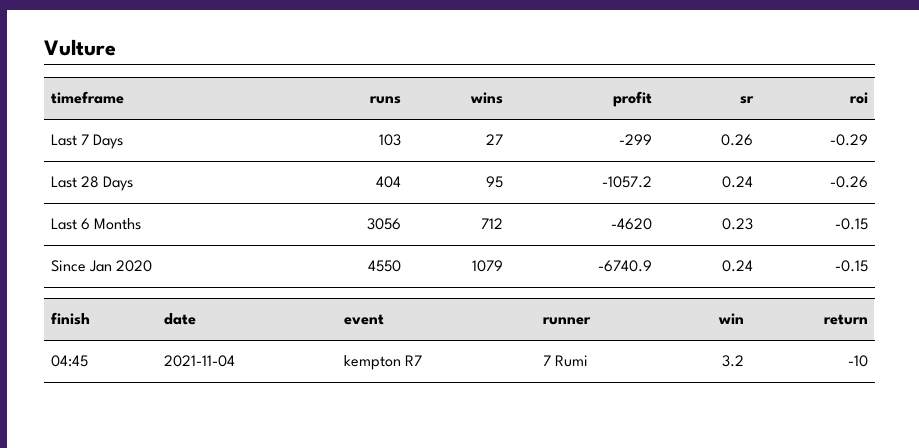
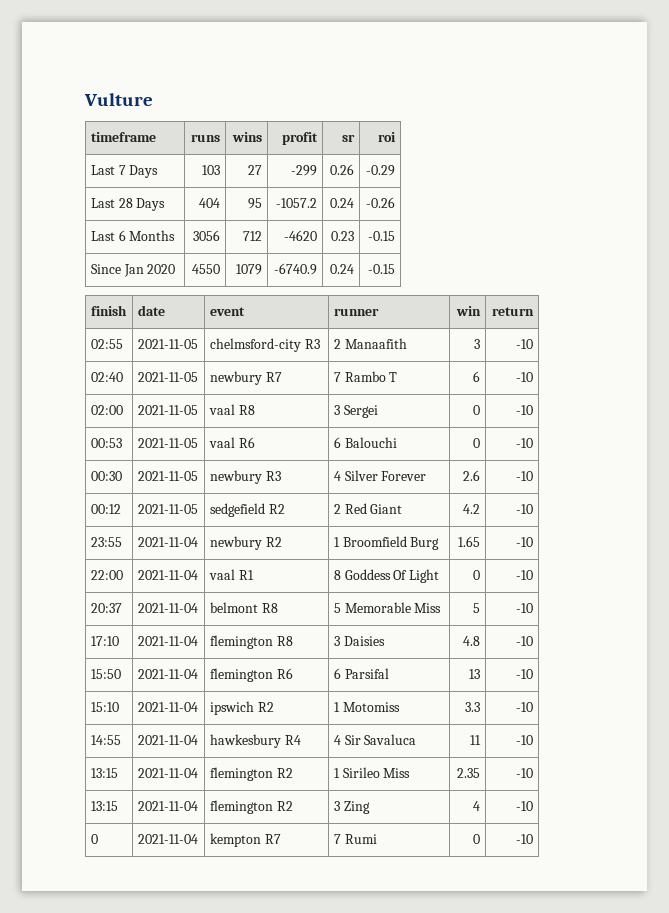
[50,355,88,367] 04:45 -> [90,339,123,349] [137,339,198,349] [209,338,320,352] [333,338,407,349] [474,339,481,349] [516,339,534,349] [90,372,123,382] [137,372,198,382] [209,371,282,385] [333,371,398,382] [473,371,481,382] [516,372,534,382] [90,405,123,415] [137,405,198,415] [208,404,255,415] [333,405,378,418] [473,405,481,415] [516,405,534,415] [90,438,122,448] [137,438,198,448] [208,437,255,448] [333,437,397,448] [473,438,481,448] [516,438,534,448] [90,471,122,481] [137,471,198,481] [209,470,281,484] [333,470,427,481] [463,470,481,481] [516,471,534,481] [90,504,121,514] [137,504,198,514] [209,503,285,517] [333,503,403,514] [463,504,481,514] [516,504,534,514] [90,537,122,547] [137,537,198,547] [209,536,282,550] [333,536,440,550] [458,536,481,547] [516,537,534,547] [90,570,123,580] [137,570,198,580] [208,569,254,580] [333,569,440,583] [473,570,481,580] [516,570,534,580] [90,603,122,613] [137,603,198,613] [209,602,278,613] [333,602,442,613] [473,603,481,613] [516,603,534,613] [90,636,119,646] [137,636,198,646] [209,635,293,649] [333,636,385,646] [463,636,481,646] [516,636,534,646] [90,669,121,679] [137,669,198,679] [209,668,293,682] [333,668,389,679] [469,669,481,679] [516,669,534,679] [90,702,119,712] [137,702,198,712] [209,701,274,715] [333,702,400,712] [465,702,481,712] [516,702,534,712] [90,735,121,745] [137,735,198,745] [209,734,301,748] [333,734,417,745] [470,735,482,745] [516,735,534,745] [90,768,118,778] [137,768,198,778] [209,767,293,781] [333,767,411,778] [457,768,481,778] [516,768,534,778] [90,801,118,811] [137,801,198,811] [209,800,293,814] [333,801,370,814] [473,801,481,811] [516,801,534,811] [90,834,98,844] 02:55 | 2021-11-05 | chelmsford-city R3 | 2 Manaafith | 3 | -10 // 02:40 | 2021-11-05 | newbury R7 | 7 Rambo T | 6 | -10 // 02:00 | 2021-11-05 | vaal R8 | 3 Sergei | 0 | -10 // 00:53 | 2021-11-05 | vaal R6 | 6 Balouchi | 0 | -10 // 00:30 | 2021-11-05 | newbury R3 | 4 Silver Forever | 2.6 | -10 // 00:12 | 2021-11-05 | sedgefield R2 | 2 Red Giant | 4.2 | -10 // 23:55 | 2021-11-04 | newbury R2 | 1 Broomfield Burg | 1.65 | -10 // 22:00 | 2021-11-04 | vaal R1 | 8 Goddess Of Light | 0 | -10 // 20:37 | 2021-11-04 | belmont R8 | 5 Memorable Miss | 5 | -10 // 17:10 | 2021-11-04 | flemington R8 | 3 Daisies | 4.8 | -10 // 15:50 | 2021-11-04 | flemington R6 | 6 Parsifal | 13 | -10 // 15:10 | 2021-11-04 | ipswich R2 | 1 Motomiss | 3.3 | -10 // 14:55 | 2021-11-04 | hawkesbury R4 | 4 Sir Savaluca | 11 | -10 // 13:15 | 2021-11-04 | flemington R2 | 1 Sirileo Miss | 2.35 | -10 // 13:15 | 2021-11-04 | flemington R2 | 3 Zing | 4 | -10 // 0
[722,355,745,367] 3.2 -> [473,834,481,844] 0

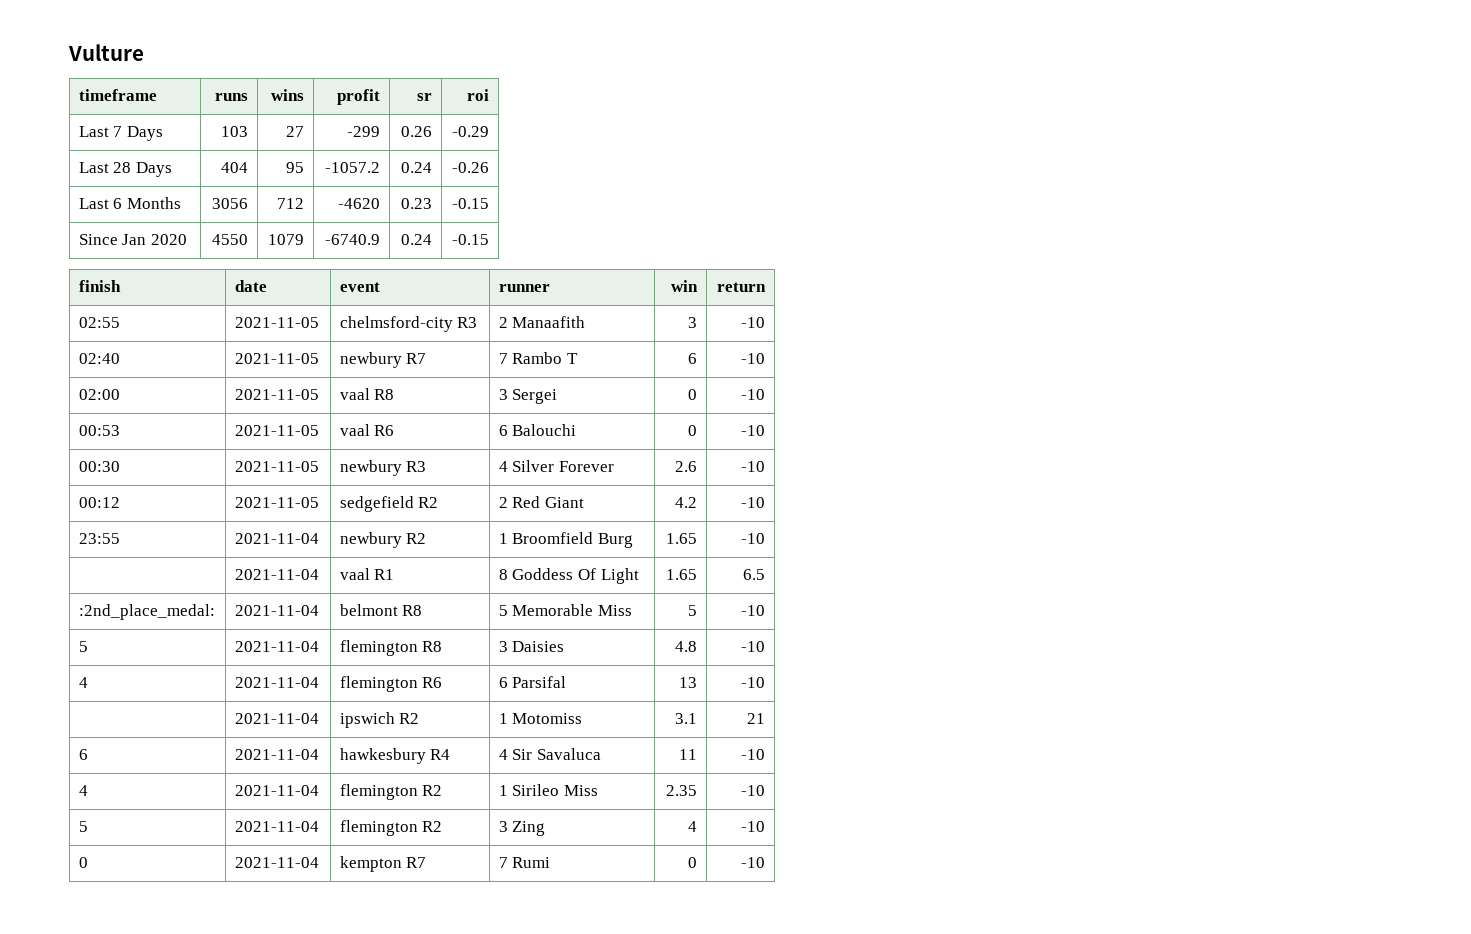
[90,570,123,580] 22:00 -> (766, 538) none
[473,570,481,580] [516,570,534,580] [90,603,122,613] 0 | -10 // 20:37 -> [666,569,698,580] [743,569,766,580] [78,604,215,620] 1.65 | 6.5 // :2nd_place_medal:
[90,636,119,646] 17:10 -> [78,641,88,652] 5
[90,669,121,679] 15:50 -> [78,677,88,688] 4
[90,702,119,712] 15:10 -> (766, 682) none
[465,702,481,712] [516,702,534,712] [90,735,121,745] 3.3 | -10 // 14:55 -> [675,713,698,724] [747,713,766,724] [78,749,88,760] 3.1 | 21 // 6
[90,768,118,778] 13:15 -> [78,785,88,796] 4
[90,801,118,811] 13:15 -> [78,821,88,832] 5

